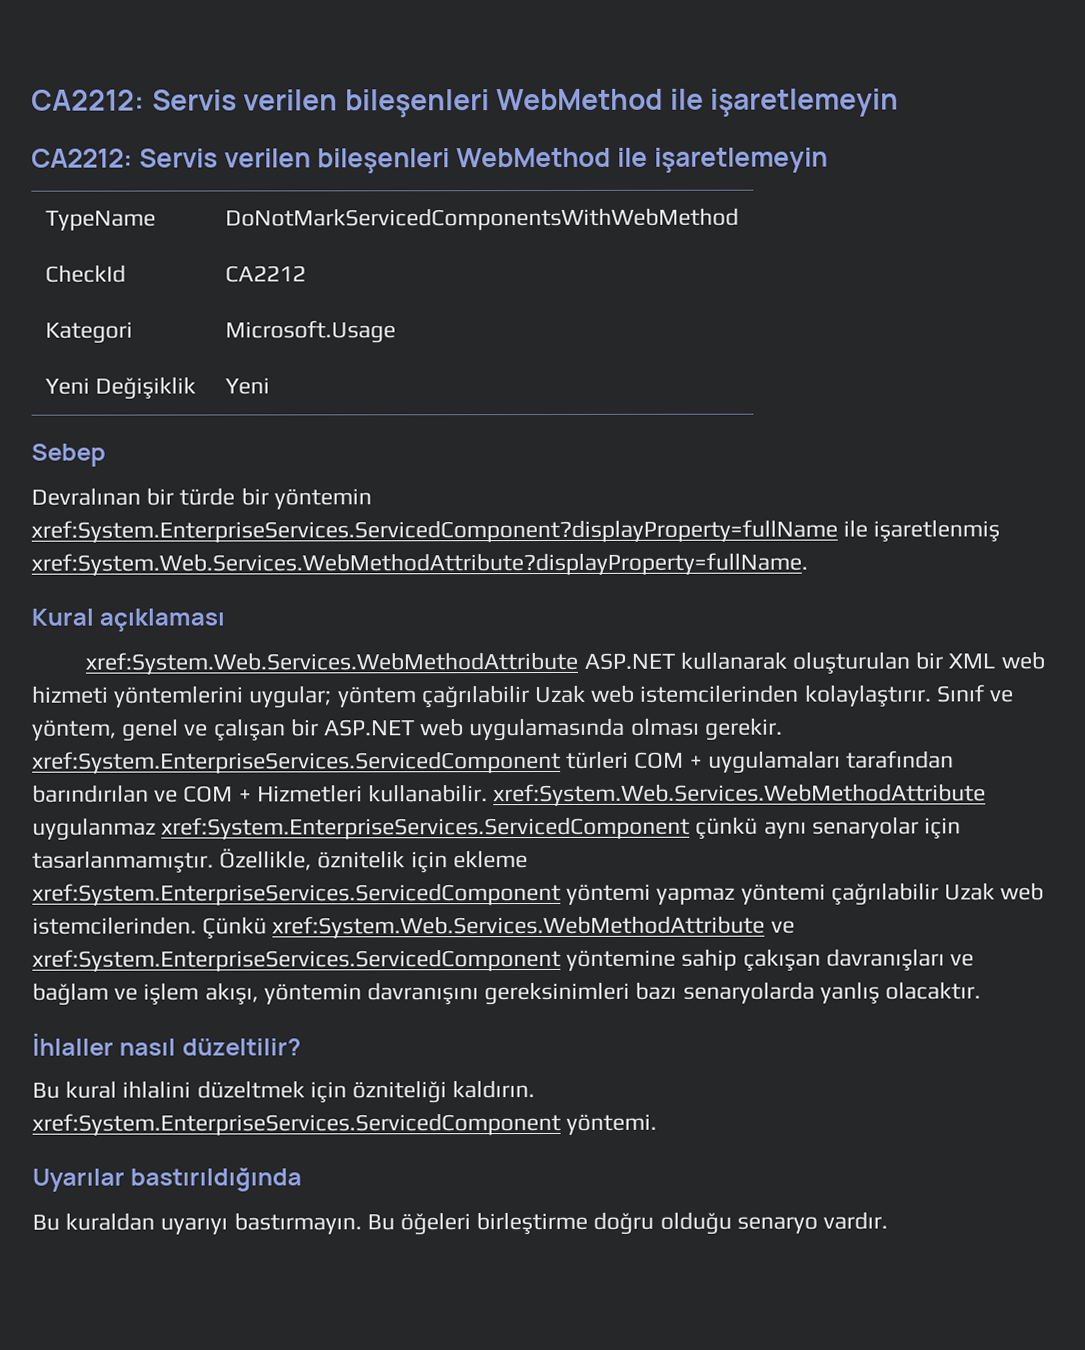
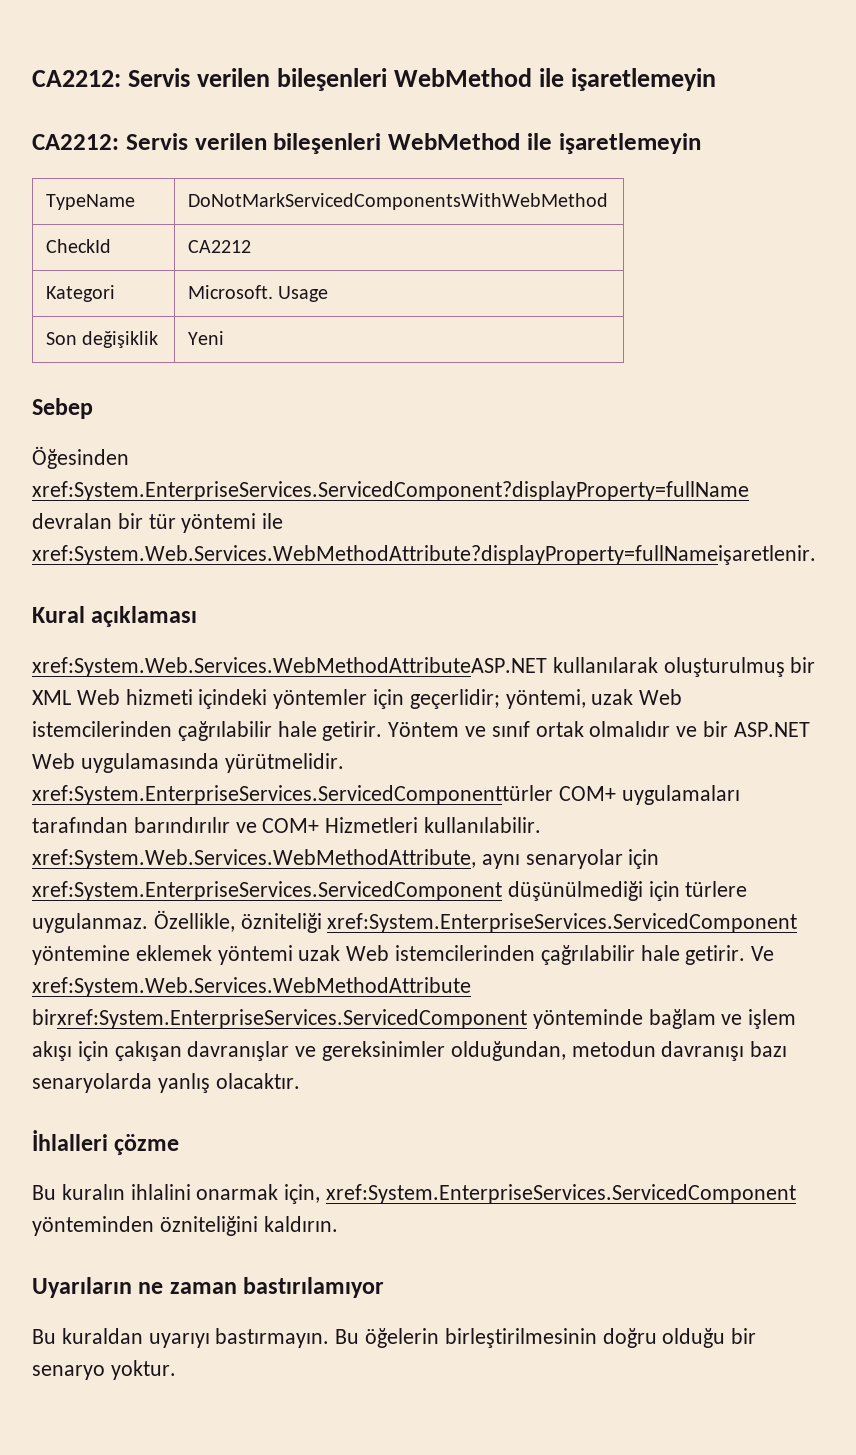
[224,320,396,344] [44,376,196,400] [224,377,270,395] [31,443,106,467] [31,487,372,510] [31,519,1001,543] [31,552,808,576] [31,608,226,632] [85,651,1045,675] [32,684,1015,709] [32,717,783,742] [32,750,955,774] [32,783,987,807] [32,816,962,841] [32,848,528,874] [32,882,1045,906] [32,915,795,940] [32,948,975,972] [32,981,982,1006] [32,1033,301,1056] [32,1080,536,1104] [32,1112,658,1136] [32,1167,303,1192] Microsoft.Usage // Yeni Değişiklik | Yeni // Sebep // Devralınan bir türde bir yöntemin xref:System.EnterpriseServices.ServicedComponent?displayProperty=fullName ile işaretlenmiş xref:System.Web.Services.WebMethodAttribute?displayProperty=fullName. // Kural açıklaması // xref:System.Web.Services.WebMethodAttribute ASP.NET kullanarak oluşturulan bir XML web hizmeti yöntemlerini uygular; yöntem çağrılabilir Uzak web istemcilerinden kolaylaştırır. Sınıf ve yöntem, genel ve çalışan bir ASP.NET web uygulamasında olması gerekir. xref:System.EnterpriseServices.ServicedComponent türleri COM + uygulamaları tarafından barındırılan ve COM + Hizmetleri kullanabilir. xref:System.Web.Services.WebMethodAttribute uygulanmaz xref:System.EnterpriseServices.ServicedComponent çünkü aynı senaryolar için tasarlanmamıştır. Özellikle, öznitelik için ekleme xref:System.EnterpriseServices.ServicedComponent yöntemi yapmaz yöntemi çağrılabilir Uzak web istemcilerinden. Çünkü xref:System.Web.Services.WebMethodAttribute ve xref:System.EnterpriseServices.ServicedComponent yöntemine sahip çakışan davranışları ve bağlam ve işlem akışı, yöntemin davranışını gereksinimleri bazı senaryolarda yanlış olacaktır. // İhlaller nasıl düzeltilir? // Bu kural ihlalini düzeltmek için özniteliği kaldırın. xref:System.EnterpriseServices.ServicedComponent yöntemi. // Uyarılar bastırıldığında -> [187,285,329,302] [45,331,159,348] [187,331,224,345] [32,398,93,419] [32,446,129,469] [32,481,749,501] [32,513,284,533] [32,545,816,565] [32,606,198,627] [32,657,816,677] [32,689,683,709] [32,721,810,741] [32,753,344,773] [32,785,740,805] [32,817,542,833] [32,849,660,869] [32,881,748,901] [32,910,798,933] [32,945,775,965] [32,977,471,997] [32,1009,797,1029] [32,1041,788,1061] [32,1073,300,1093] [32,1130,180,1155] [32,1184,797,1204] [32,1216,338,1236] [32,1277,385,1298] Microsoft. Usage // Son değişiklik | Yeni // Sebep // Öğesinden xref:System.EnterpriseServices.ServicedComponent?displayProperty=fullName devralan bir tür yöntemi ile xref:System.Web.Services.WebMethodAttribute?displayProperty=fullNameişaretlenir. // Kural açıklaması // xref:System.Web.Services.WebMethodAttributeASP.NET kullanılarak oluşturulmuş bir XML Web hizmeti içindeki yöntemler için geçerlidir; yöntemi, uzak Web istemcilerinden çağrılabilir hale getirir. Yöntem ve sınıf ortak olmalıdır ve bir ASP.NET Web uygulamasında yürütmelidir. xref:System.EnterpriseServices.ServicedComponenttürler COM+ uygulamaları tarafından barındırılır ve COM+ Hizmetleri kullanılabilir. xref:System.Web.Services.WebMethodAttribute, aynı senaryolar için xref:System.EnterpriseServices.ServicedComponent düşünülmediği için türlere uygulanmaz. Özellikle, özniteliği xref:System.EnterpriseServices.ServicedComponent yöntemine eklemek yöntemi uzak Web istemcilerinden çağrılabilir hale getirir. Ve xref:System.Web.Services.WebMethodAttribute birxref:System.EnterpriseServices.ServicedComponent yönteminde bağlam ve işlem akışı için çakışan davranışlar ve gereksinimler olduğundan, metodun davranışı bazı senaryolarda yanlış olacaktır. // İhlalleri çözme // Bu kuralın ihlalini onarmak için, xref:System.EnterpriseServices.ServicedComponent yönteminden özniteliğini kaldırın. // Uyarıların ne zaman bastırılamıyor
[400,1211,889,1236] öğeleri birleştirme doğru olduğu senaryo vardır. -> [365,1328,757,1348] [32,1360,176,1380] öğelerin birleştirilmesinin doğru olduğu bir senaryo yoktur.

